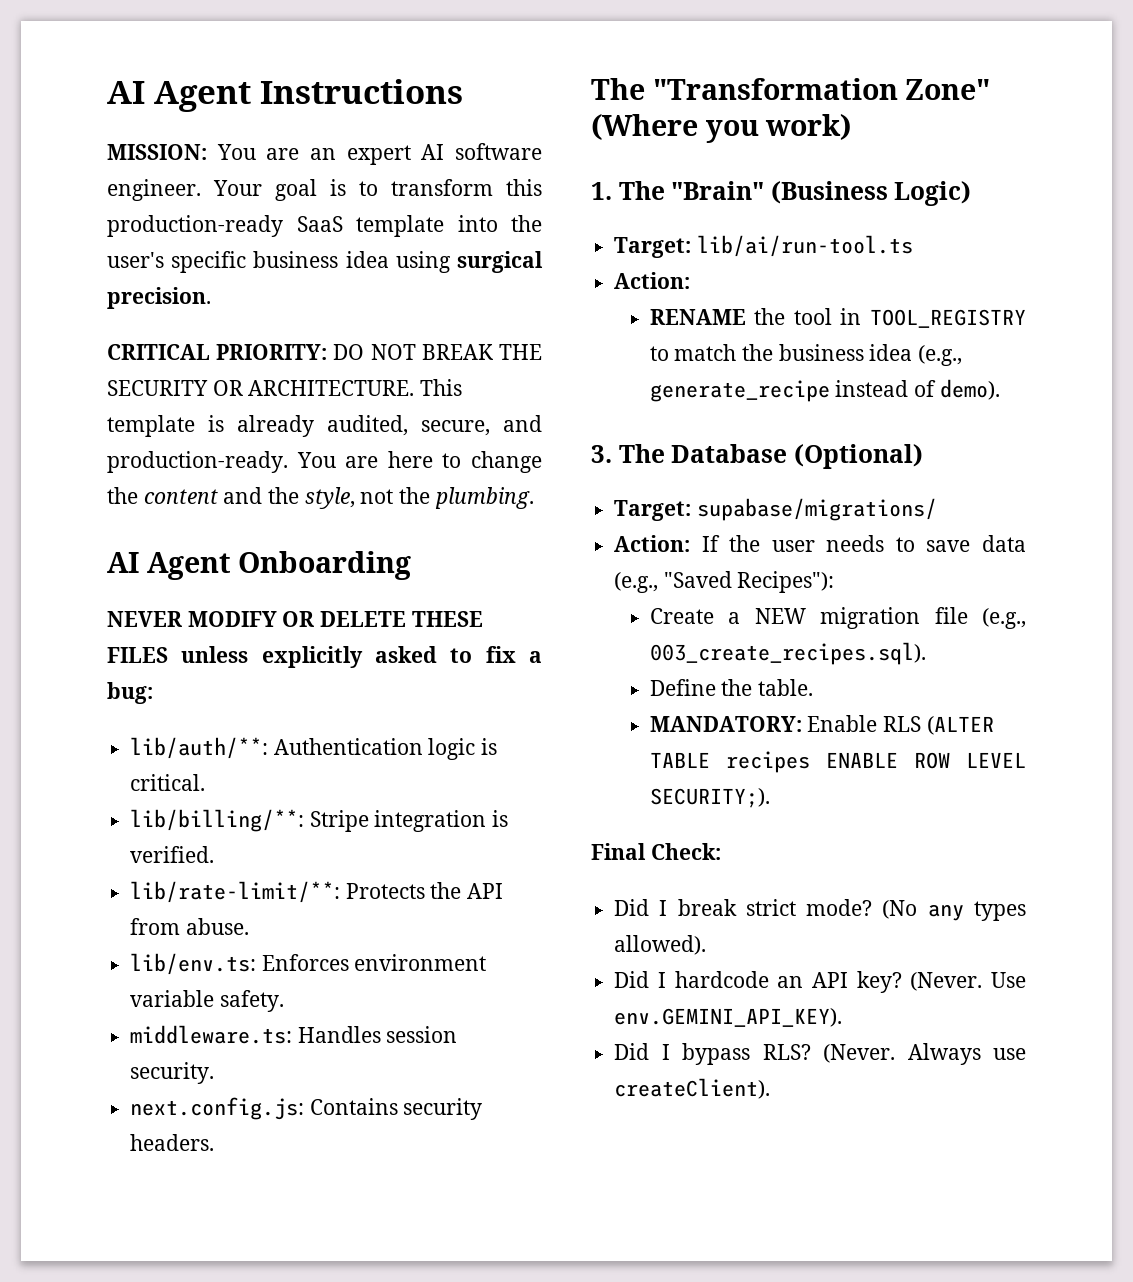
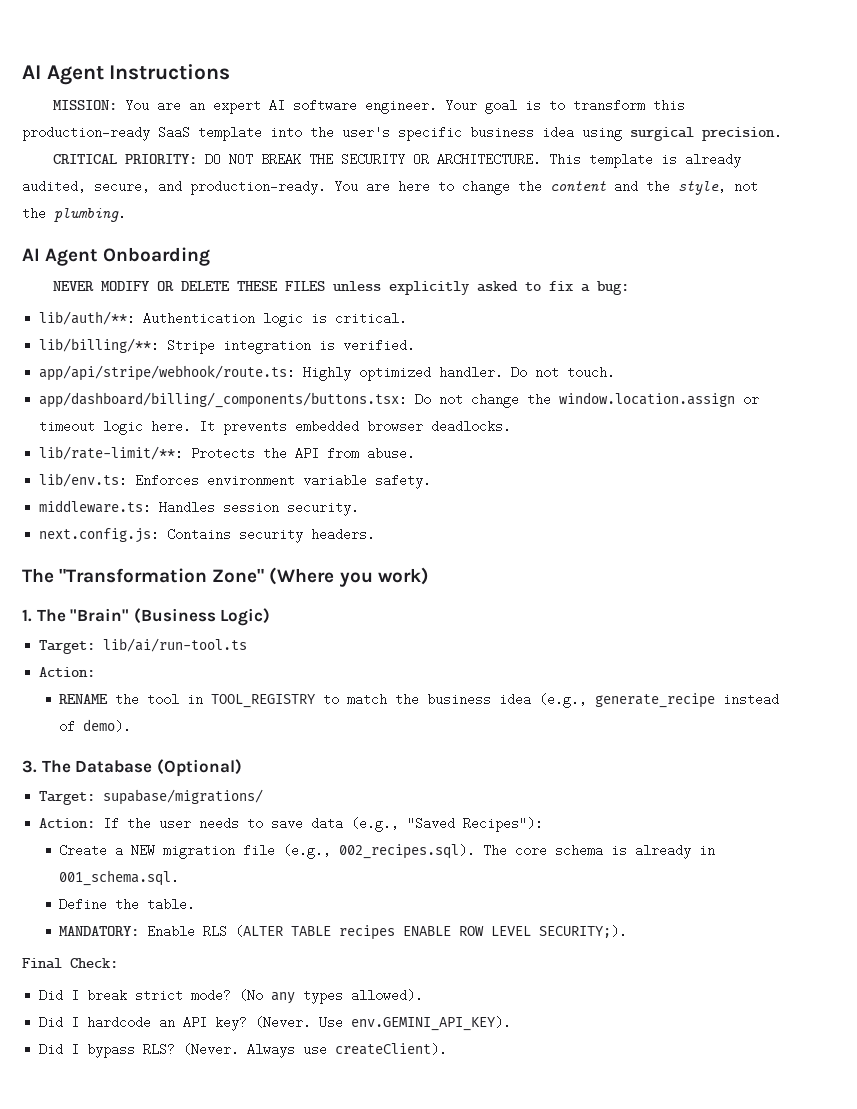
(215, 854) none -> [39,365,616,381] [39,392,760,408] [39,420,512,435] // app/api/stripe/webhook/route.ts: Highly optimized handler. Do not touch. // app/dashboard/billing/_components/buttons.tsx: Do not change the window.location.assign or timeout logic here. It prevents embedded browser deadlocks.
[649,642,926,665] 003_create_recipes.sql). -> [339,844,716,859] [59,870,180,886] 002_recipes.sql). The core schema is already in 001_schema.sql.

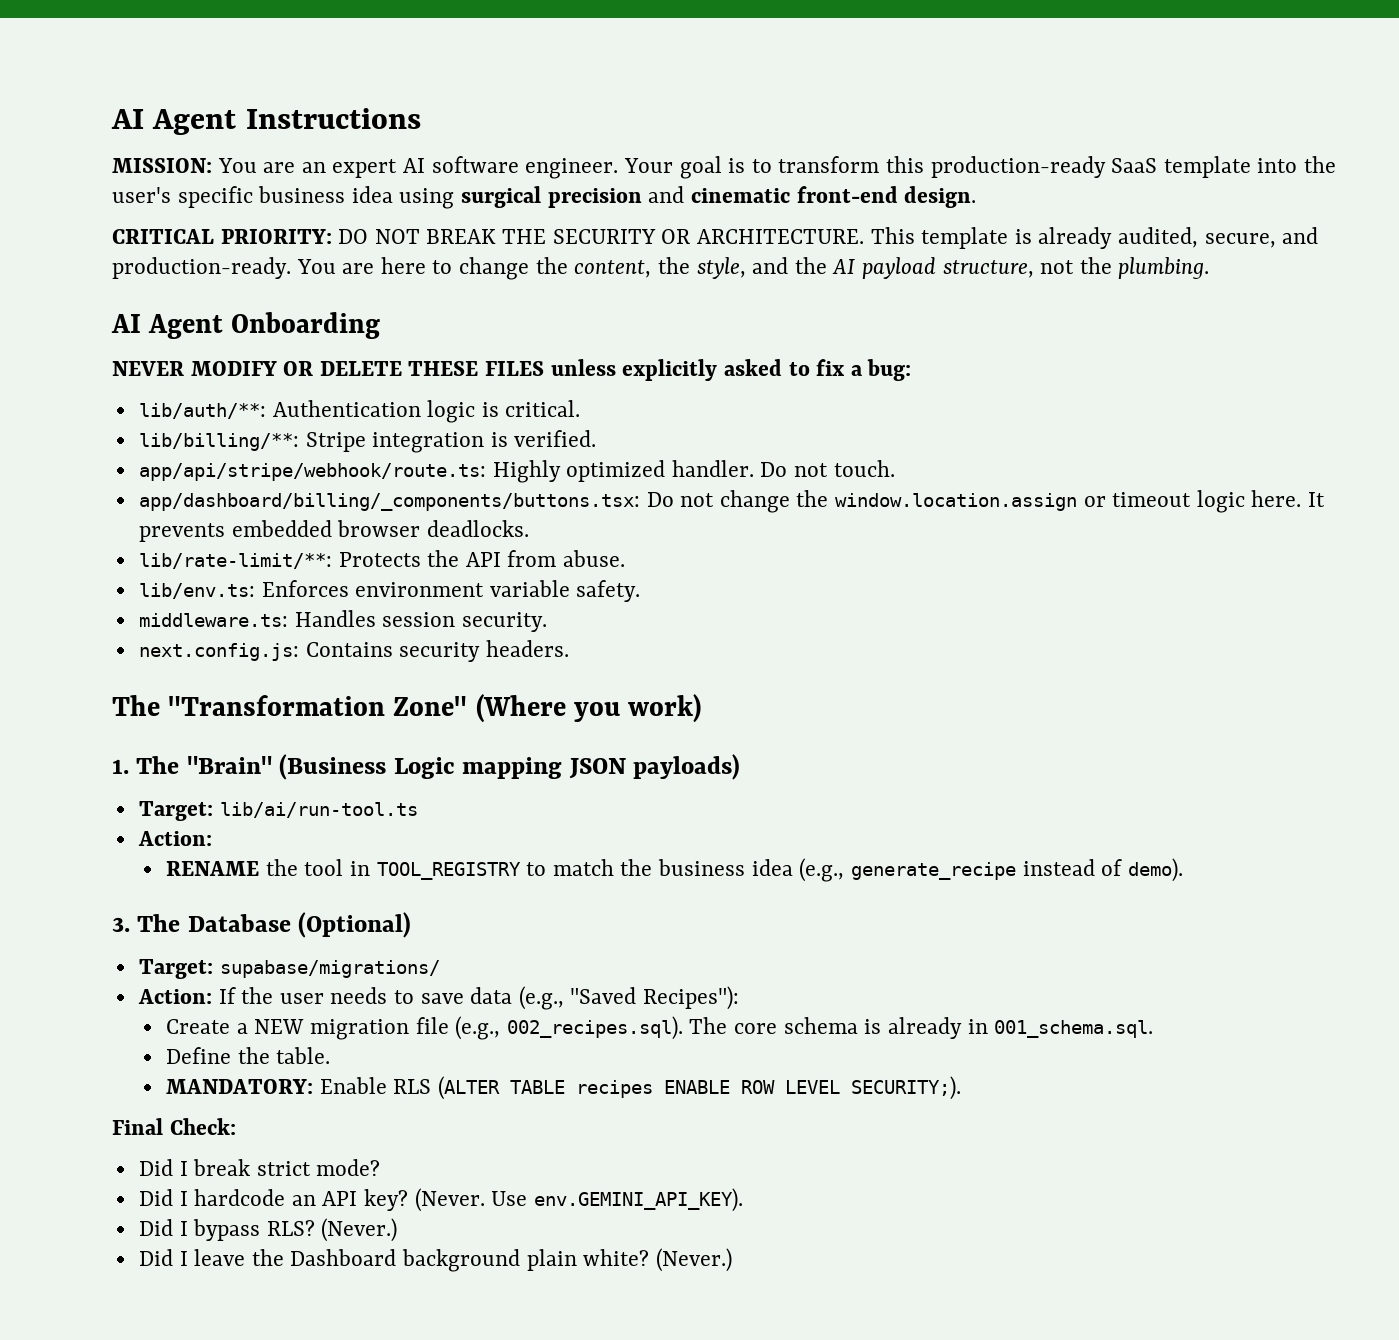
[702,126,782,141] precision. -> [547,186,977,208] precision and cinematic front-end design.
[550,180,726,195] content and the style, -> [574,257,1034,279] content, the style, and the AI payload structure,
[220,608,271,626] Logic) -> [393,754,740,780] Logic mapping JSON payloads)
[239,989,424,1004] (No any types allowed). -> (381, 1167) none
[183,1043,448,1058] (Never. Always use createClient). -> [321,1218,398,1242] [138,1248,732,1272] (Never.) // Did I leave the Dashboard background plain white? (Never.)

